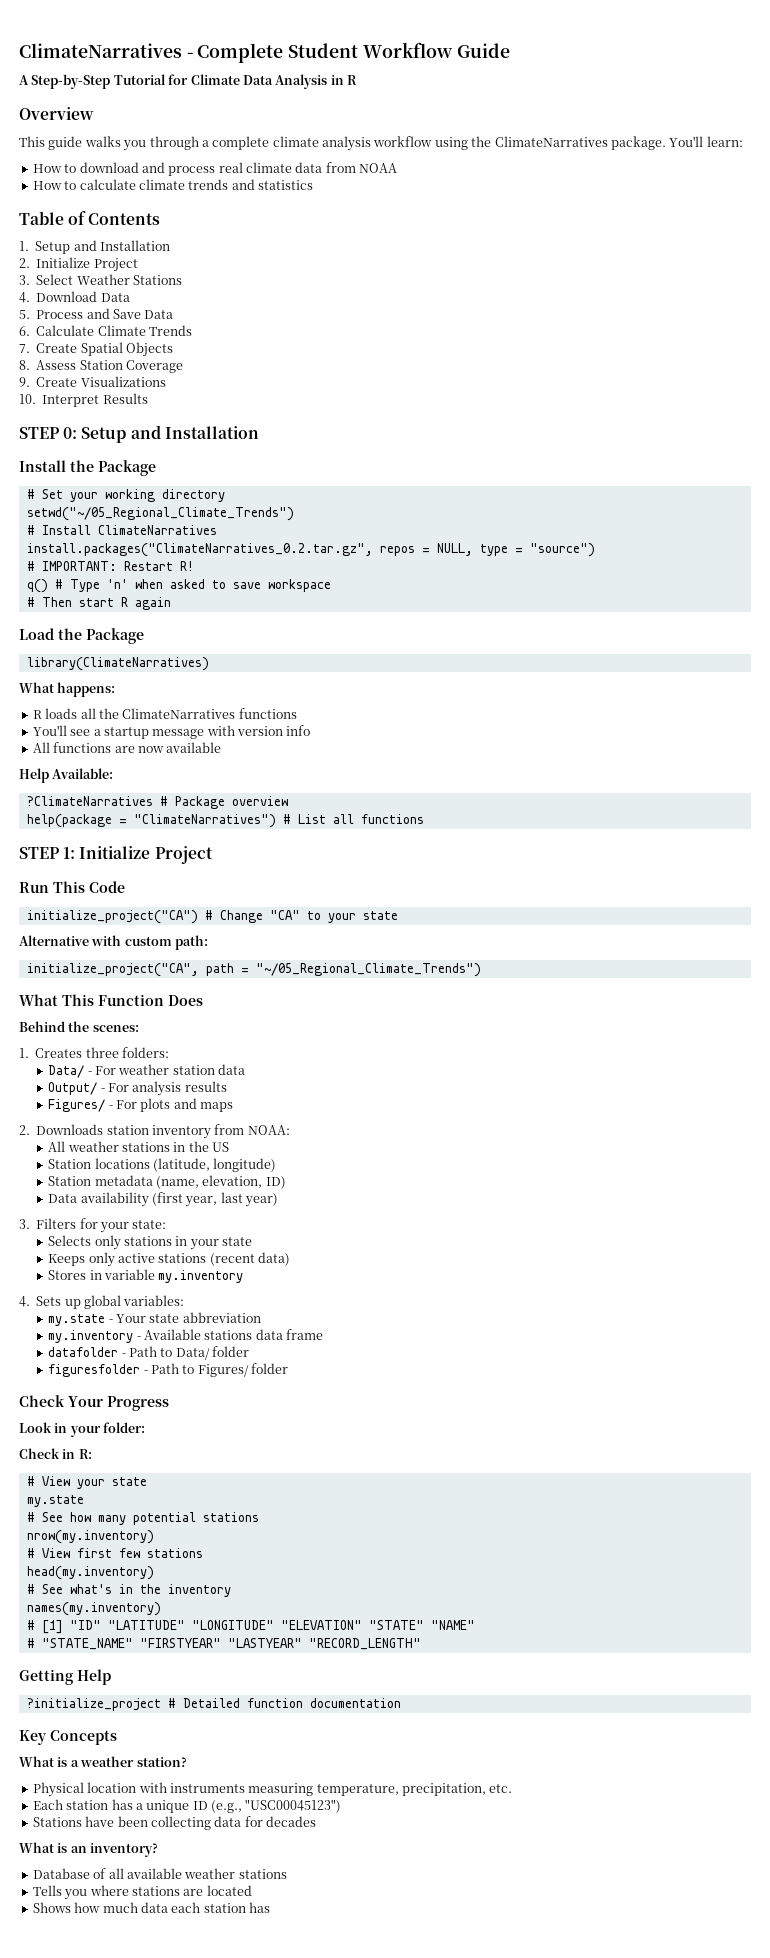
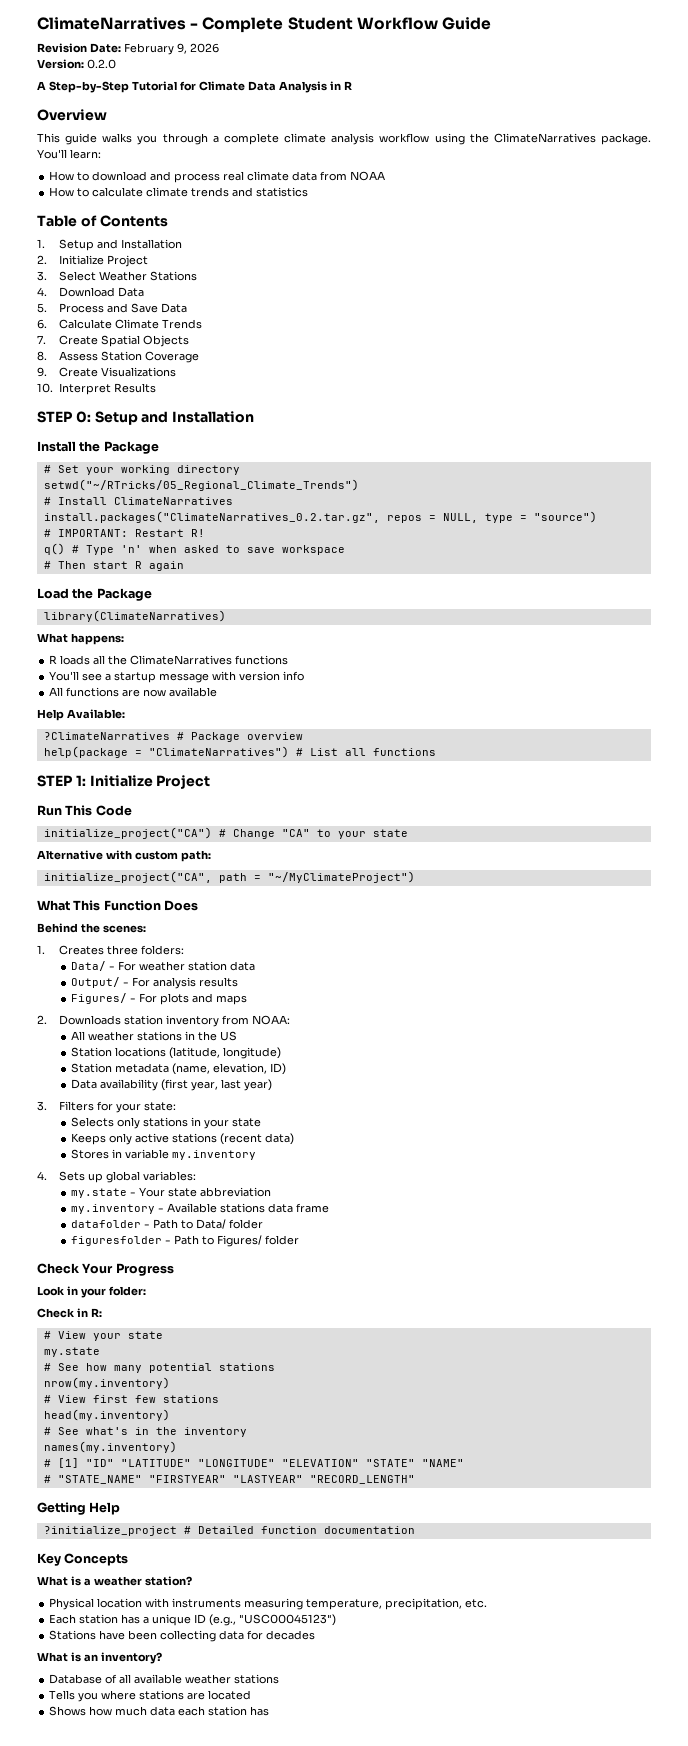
(510, 50) none -> [37,43,219,55] [37,59,116,69] // Revision Date: February 9, 2026 // Version: 0.2.0
[26,507,294,521] setwd("~/05_Regional_Climate_Trends") -> [43,479,359,491] setwd("~/RTricks/05_Regional_Climate_Trends")
[255,963,481,977] "~/05_Regional_Climate_Trends") -> [267,871,415,883] "~/MyClimateProject")

